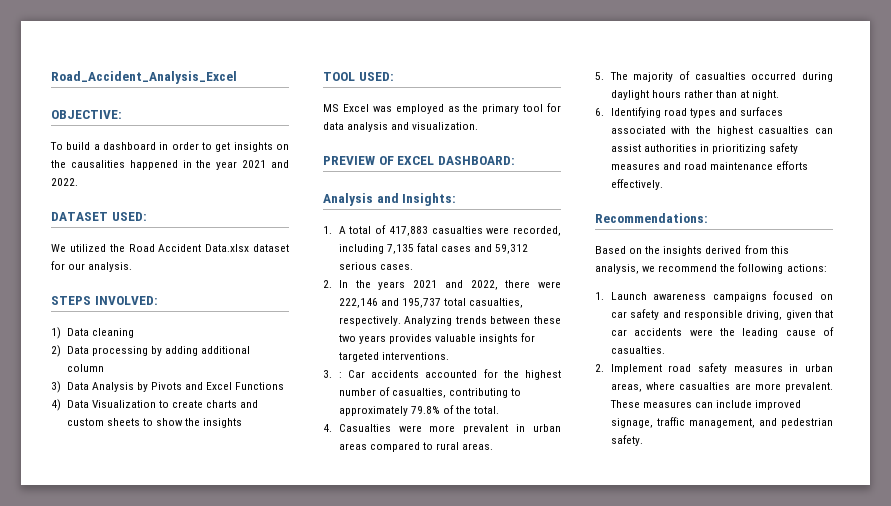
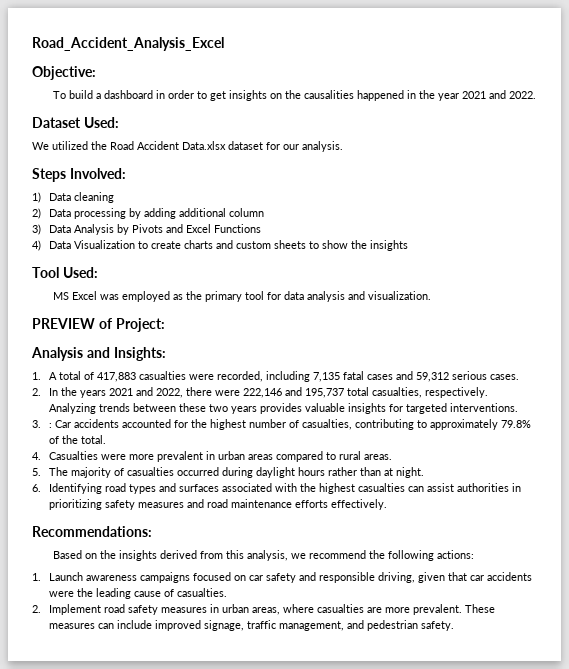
[51,110,122,119] OBJECTIVE: -> [32,66,96,80] Objective:
[51,212,147,221] DATASET USED: -> [32,117,119,128] Dataset Used:
[51,296,158,305] STEPS INVOLVED: -> [32,168,126,182] Steps Involved:
[323,72,394,81] TOOL USED: -> [32,267,98,278] Tool Used:
[378,156,515,165] OF EXCEL DASHBOARD: -> [98,318,165,332] of Project:

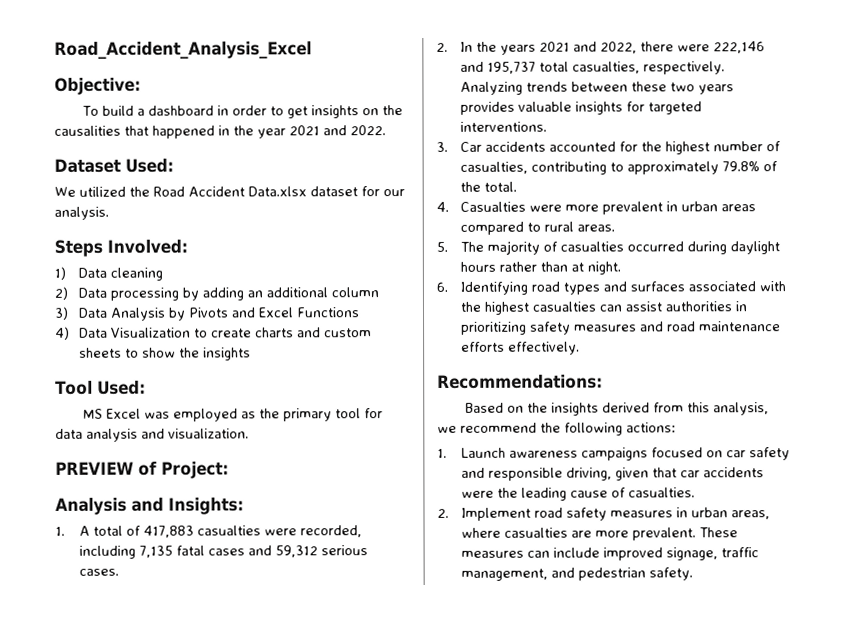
(354, 94) none -> [124,125,149,136] that
(176, 213) none -> [247,290,264,298] an
[48,423,52,428] : -> (448, 146) none

